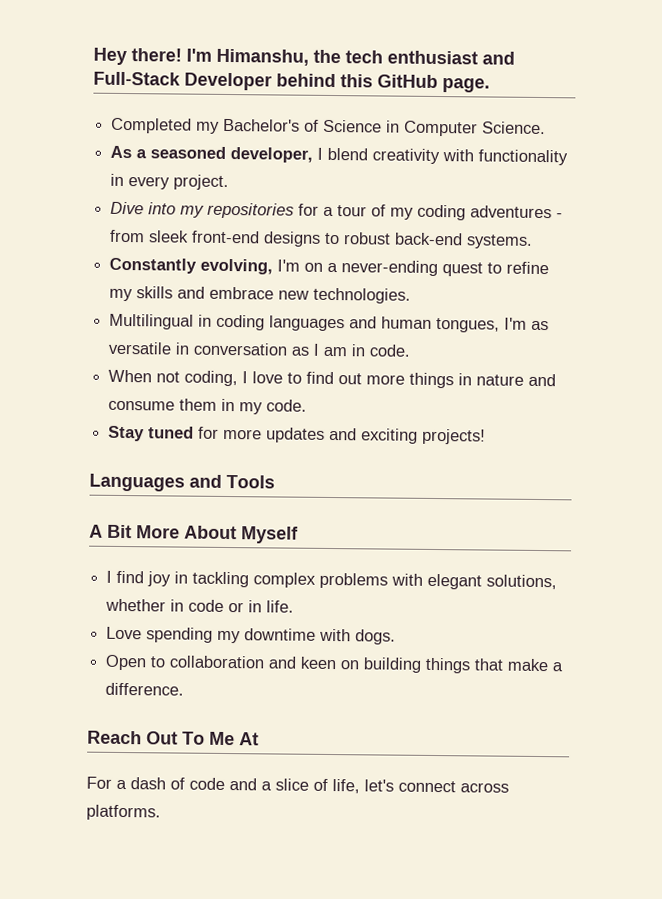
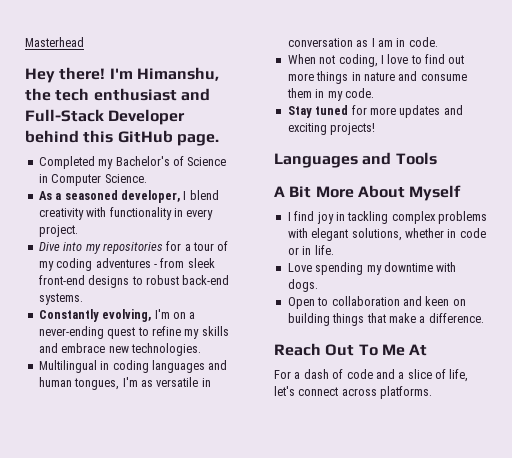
(93, 56) none -> [25,37,84,47] Masterhead //

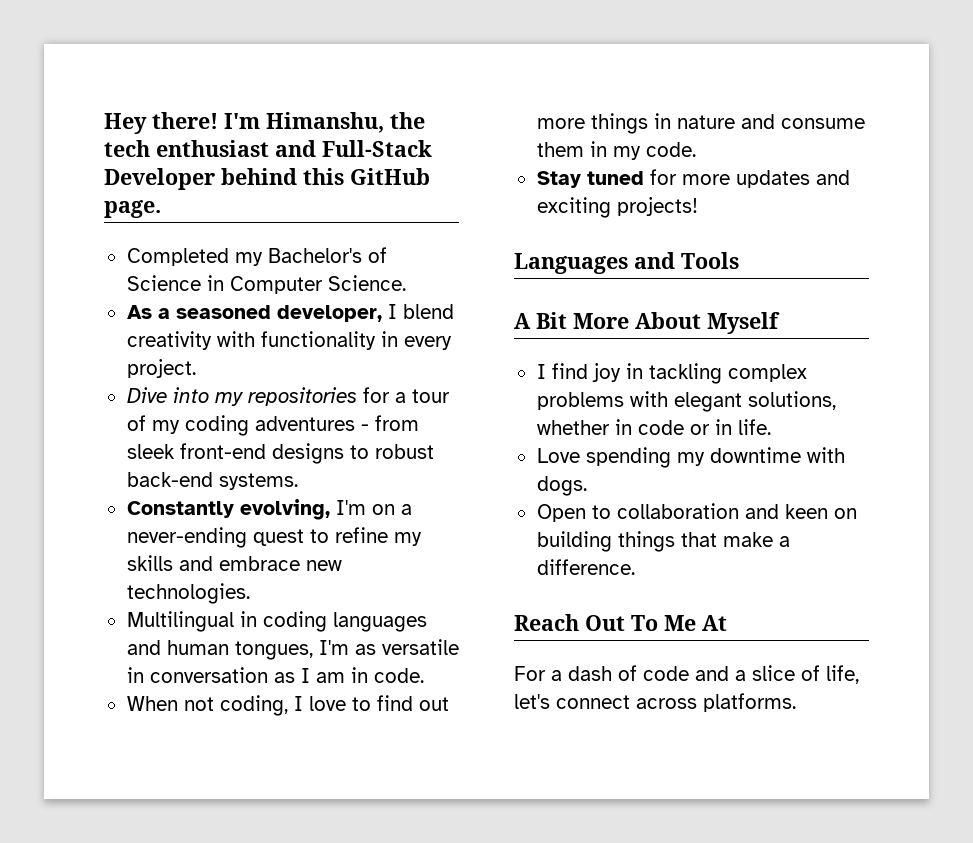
[25,37,84,47] Masterhead // -> (104, 123) none

